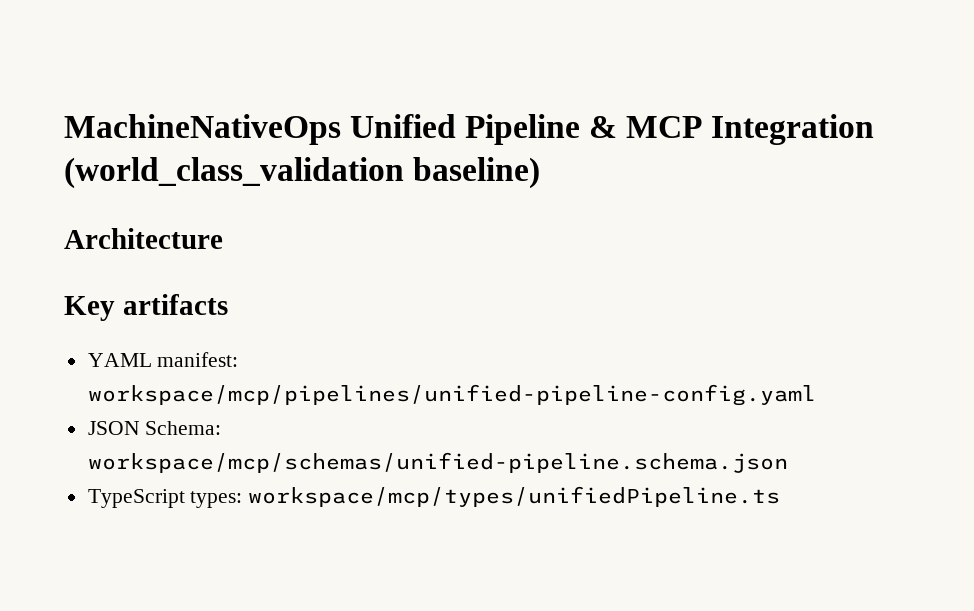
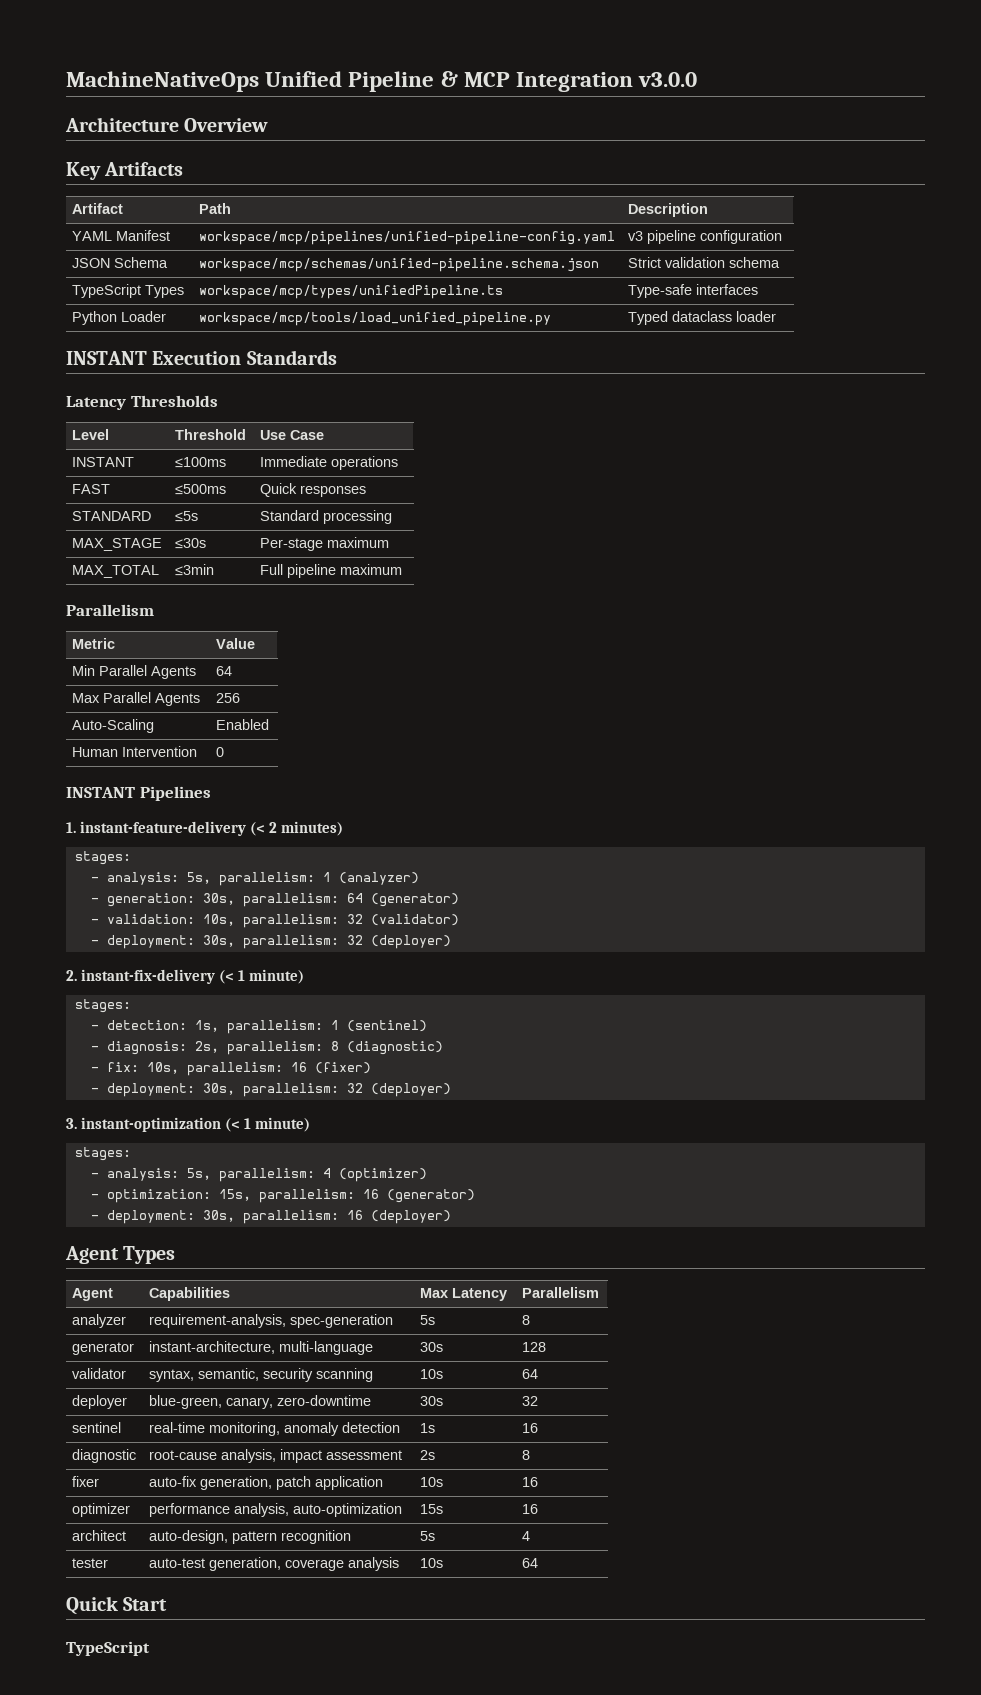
[64,157,541,189] (world_class_validation baseline) -> [638,72,698,87] v3.0.0
(223, 238) none -> [184,118,269,132] Overview
[122,294,228,315] [87,352,239,367] [87,384,816,406] [87,421,222,435] [87,452,788,473] [87,486,781,508] artifacts // YAML manifest: workspace/mcp/pipelines/unified-pipeline-config.yaml // JSON Schema: workspace/mcp/schemas/unified-pipeline.schema.json // TypeScript types: workspace/mcp/types/unifiedPipeline.ts -> [104,162,184,176] [72,203,124,214] [199,203,232,214] [628,203,709,217] [72,230,171,241] [199,231,616,245] [628,230,783,244] [72,257,169,268] [199,258,600,272] [628,257,781,268] [72,284,185,298] [199,285,504,299] [628,284,759,298] [72,311,167,325] [199,312,552,326] [628,311,777,325] [66,350,337,365] [66,395,218,410] [72,429,110,440] [175,429,247,440] [260,430,325,440] [72,457,135,467] [175,457,227,468] [260,456,399,470] [72,484,111,494] [175,484,227,495] [260,483,367,497] [72,511,152,521] [175,511,199,522] [260,510,393,524] [72,538,163,551] [175,538,207,549] [260,537,390,551] [72,565,160,578] [175,564,215,576] [260,564,403,578] [66,604,154,616] [72,638,116,649] [216,638,256,649] [72,665,197,679] [216,666,233,676] [72,692,201,706] [216,693,241,703] [72,719,155,733] [216,719,270,730] [72,746,198,757] [216,747,225,757] [66,786,211,801] [66,821,343,836] [74,851,131,865] [90,872,419,886] [90,893,459,907] [90,914,459,928] [90,935,451,949] [66,969,304,984] [74,999,131,1013] [90,1020,427,1034] [90,1041,443,1055] [90,1062,371,1076] [90,1083,451,1097] [66,1117,310,1132] [74,1147,131,1161] [90,1168,427,1182] [90,1189,475,1203] [90,1210,451,1224] [65,1246,176,1264] [72,1288,114,1301] [149,1287,231,1301] [420,1288,508,1301] [522,1287,600,1298] [72,1314,127,1328] [149,1314,394,1328] [420,1315,436,1325] [522,1315,531,1325] [72,1342,135,1355] [149,1341,374,1355] [420,1342,444,1352] [522,1342,547,1352] [72,1368,127,1379] [149,1368,374,1382] [420,1369,444,1379] [522,1369,539,1379] [72,1395,128,1409] [149,1395,372,1409] [420,1396,444,1406] [522,1396,539,1406] [72,1422,122,1433] [149,1422,401,1436] [420,1423,436,1433] [522,1423,539,1433] [72,1449,137,1463] [149,1449,403,1463] [420,1450,436,1460] [522,1450,531,1460] [72,1476,100,1487] [149,1476,384,1490] [420,1477,444,1487] [522,1477,539,1487] [72,1503,131,1517] [149,1503,403,1517] [420,1504,444,1514] [522,1504,539,1514] [72,1530,127,1541] [149,1530,352,1544] [420,1531,436,1541] [522,1531,531,1541] [72,1558,109,1568] [149,1557,400,1571] [420,1558,444,1568] [522,1558,539,1568] [66,1596,168,1615] [66,1641,150,1656] Artifacts // Artifact | Path | Description // YAML Manifest | workspace/mcp/pipelines/unified-pipeline-config.yaml | v3 pipeline configuration // JSON Schema | workspace/mcp/schemas/unified-pipeline.schema.json | Strict validation schema // TypeScript Types | workspace/mcp/types/unifiedPipeline.ts | Type-safe interfaces // Python Loader | workspace/mcp/tools/load_unified_pipeline.py | Typed dataclass loader // INSTANT Execution Standards // Latency Thresholds // Level | Threshold | Use Case // INSTANT | ≤100ms | Immediate operations // FAST | ≤500ms | Quick responses // STANDARD | ≤5s | Standard processing // MAX_STAGE | ≤30s | Per-stage maximum // MAX_TOTAL | ≤3min | Full pipeline maximum // Parallelism // Metric | Value // Min Parallel Agents | 64 // Max Parallel Agents | 256 // Auto-Scaling | Enabled // Human Intervention | 0 // INSTANT Pipelines // 1. instant-feature-delivery (< 2 minutes) // stages: // - analysis: 5s, parallelism: 1 (analyzer) // - generation: 30s, parallelism: 64 (generator) // - validation: 10s, parallelism: 32 (validator) // - deployment: 30s, parallelism: 32 (deployer) // 2. instant-fix-delivery (< 1 minute) // stages: // - detection: 1s, parallelism: 1 (sentinel) // - diagnosis: 2s, parallelism: 8 (diagnostic) // - fix: 10s, parallelism: 16 (fixer) // - deployment: 30s, parallelism: 32 (deployer) // 3. instant-optimization (< 1 minute) // stages: // - analysis: 5s, parallelism: 4 (optimizer) // - optimization: 15s, parallelism: 16 (generator) // - deployment: 30s, parallelism: 16 (deployer) // Agent Types // Agent | Capabilities | Max Latency | Parallelism // analyzer | requirement-analysis, spec-generation | 5s | 8 // generator | instant-architecture, multi-language | 30s | 128 // validator | syntax, semantic, security scanning | 10s | 64 // deployer | blue-green, canary, zero-downtime | 30s | 32 // sentinel | real-time monitoring, anomaly detection | 1s | 16 // diagnostic | root-cause analysis, impact assessment | 2s | 8 // fixer | auto-fix generation, patch application | 10s | 16 // optimizer | performance analysis, auto-optimization | 15s | 16 // architect | auto-design, pattern recognition | 5s | 4 // tester | auto-test generation, coverage analysis | 10s | 64 // Quick Start // TypeScript

